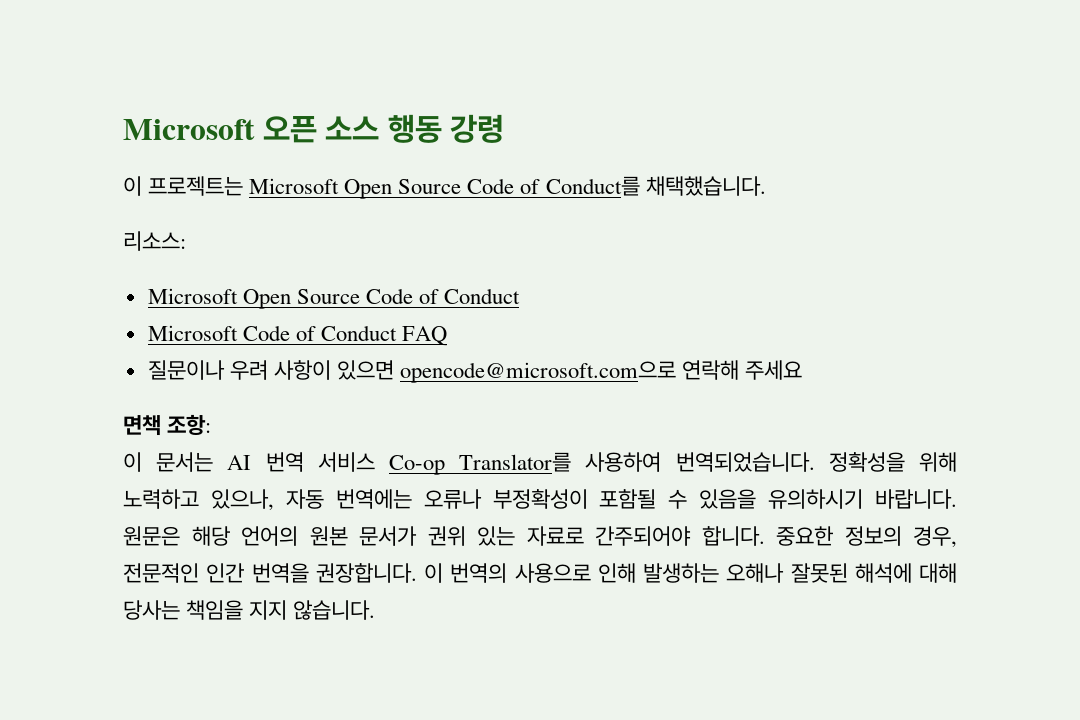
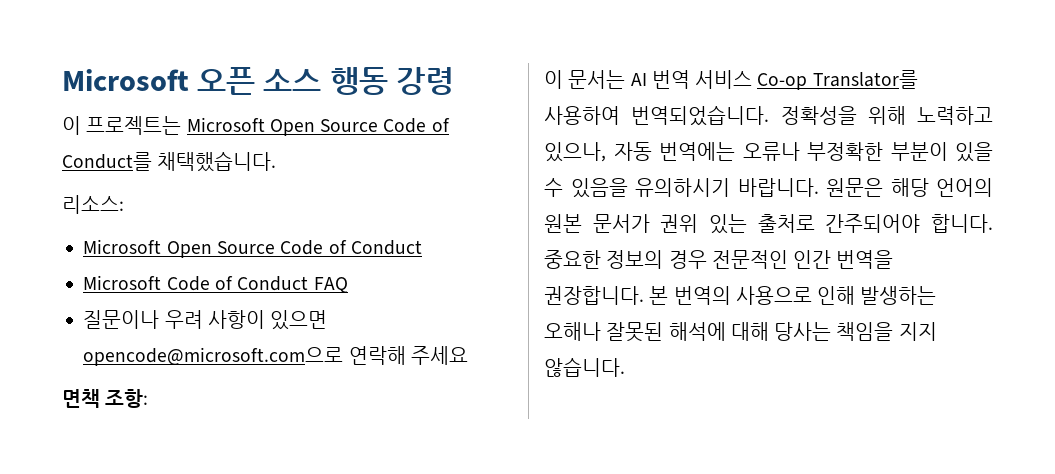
[492,489,657,509] 부정확성이 포함될 -> [807,142,993,162] 부정확한 부분이 있을
[526,526,584,546] 자료로 -> [757,214,815,233] 출처로
[913,526,957,548] 경우, -> [668,250,707,269] 경우
[424,563,443,583] 이 -> [649,286,669,305] 본

